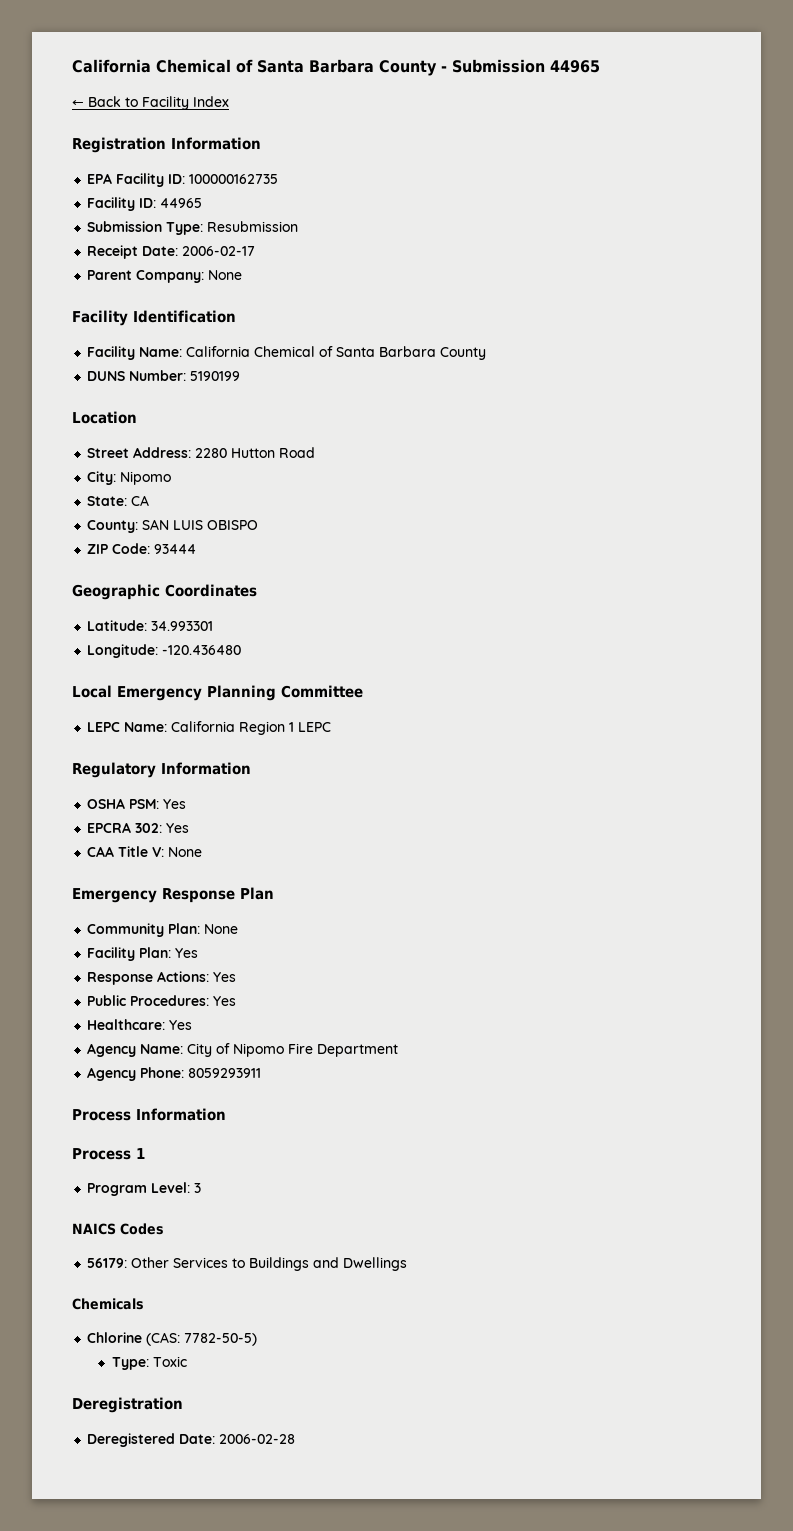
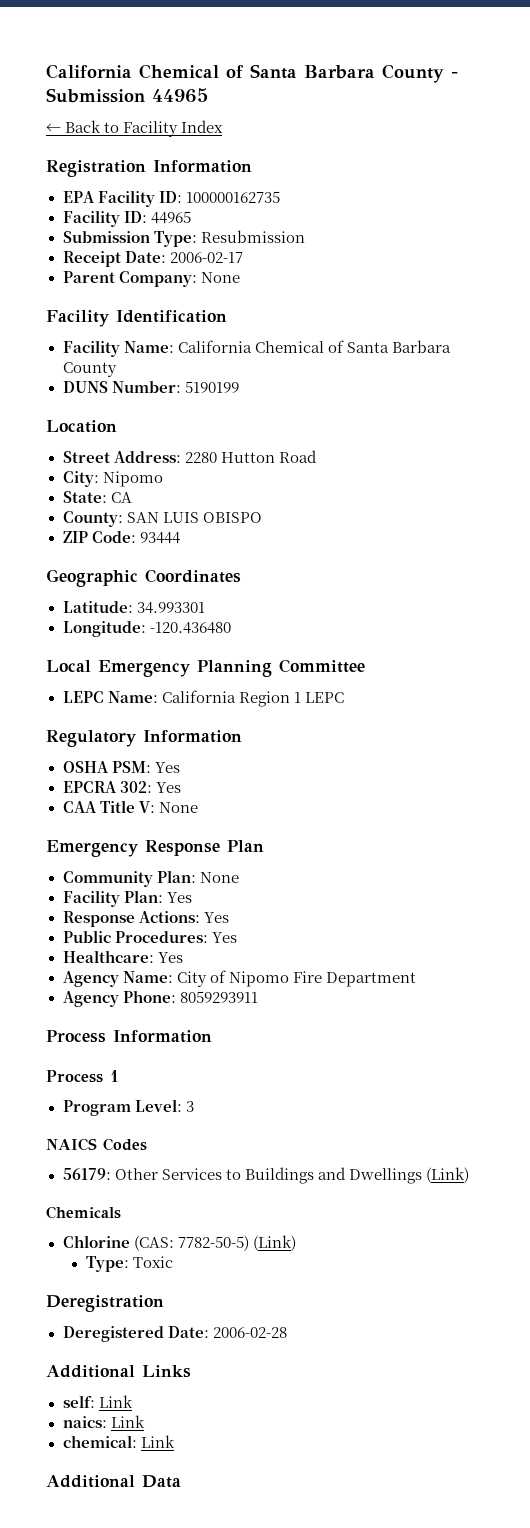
(408, 1264) none -> [425,1167,469,1183] (Link)
(258, 1339) none -> [252,1235,296,1251] (Link)
(296, 1439) none -> [46,1365,191,1378] [62,1395,133,1408] [62,1415,145,1428] [62,1435,175,1448] [46,1475,181,1488] // Additional Links // self: Link // naics: Link // chemical: Link // Additional Data

